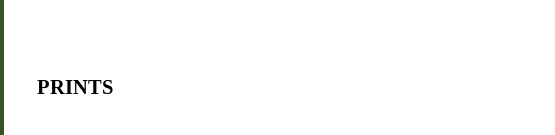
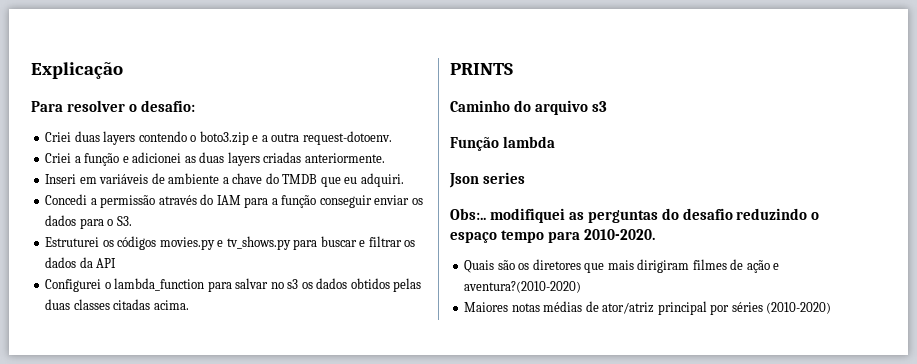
[37,80,113,94] PRINTS -> [31,62,123,79] [31,100,195,112] [45,131,392,145] [45,152,385,166] [45,173,404,187] [45,194,423,208] [45,215,132,229] [45,236,416,250] [45,257,117,268] [45,278,422,292] [45,299,189,310] [450,63,513,75] [450,100,607,115] [450,136,555,151] [449,172,525,188] [450,208,820,223] [450,229,655,243] [464,259,780,273] [464,281,582,293] [464,301,832,315] Explicação // Para resolver o desafio: // Criei duas layers contendo o boto3.zip e a outra request-dotoenv. // Criei a função e adicionei as duas layers criadas anteriormente. // Inseri em variáveis de ambiente a chave do TMDB que eu adquiri. // Concedi a permissão através do IAM para a função conseguir enviar os dados para o S3. // Estruturei os códigos movies.py e tv_shows.py para buscar e filtrar os dados da API // Configurei o lambda_function para salvar no s3 os dados obtidos pelas duas classes citadas acima. // PRINTS // Caminho do arquivo s3 // Função lambda // Json series // Obs:.. modifiquei as perguntas do desafio reduzindo o espaço tempo para 2010-2020. // Quais são os diretores que mais dirigiram filmes de ação e aventura?(2010-2020) // Maiores notas médias de ator/atriz principal por séries (2010-2020)

